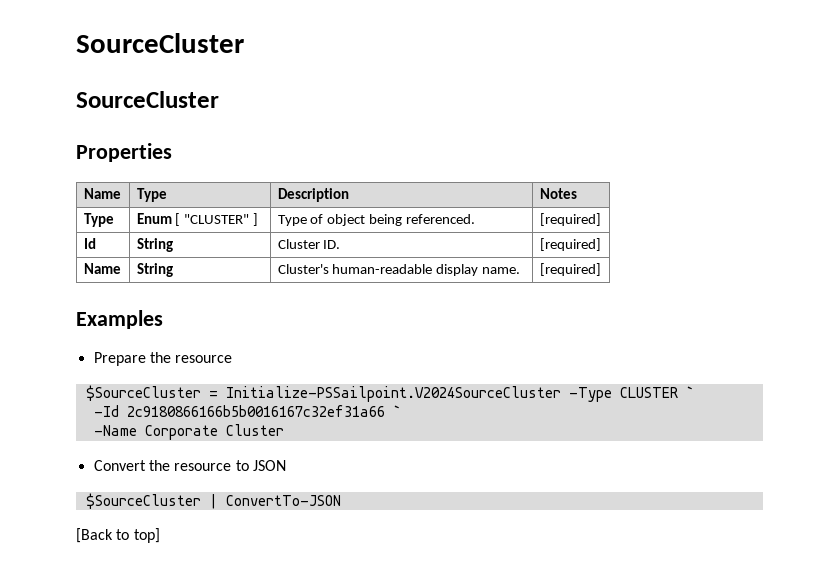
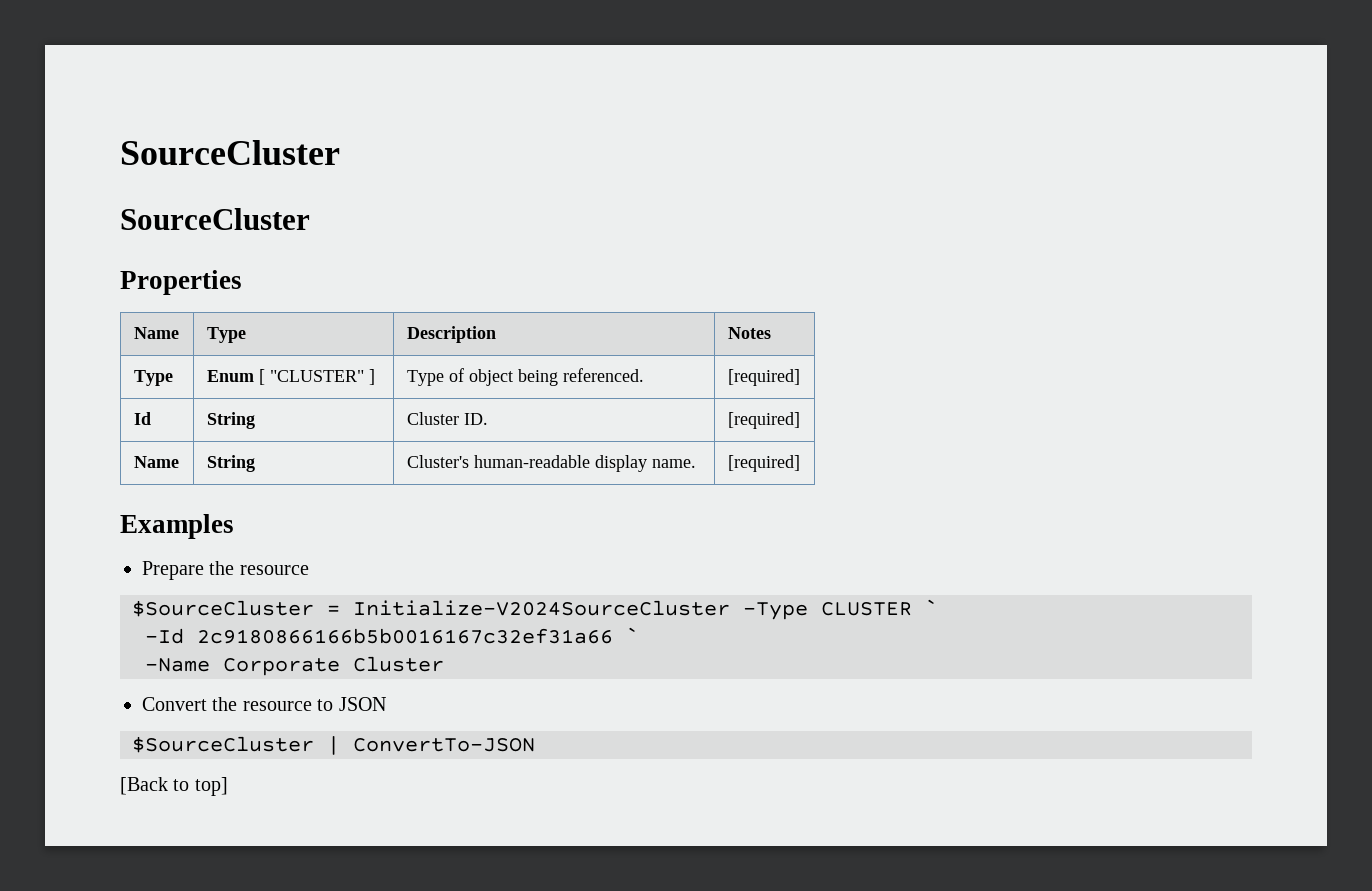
[225,386,561,402] Initialize-PSSailpoint.V2024SourceCluster -> [353,600,730,616] Initialize-V2024SourceCluster

